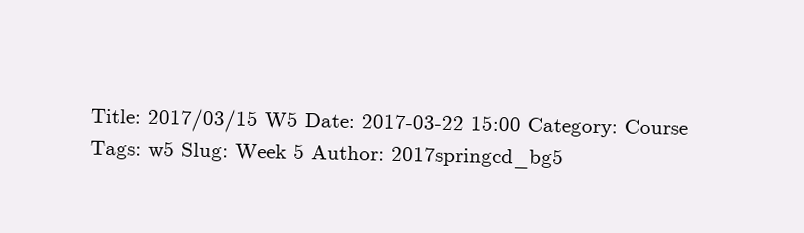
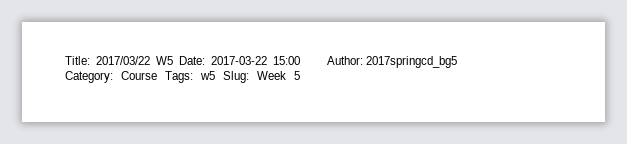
[147,107,259,134] 2017/03/15 -> [96,56,150,65] 2017/03/22

